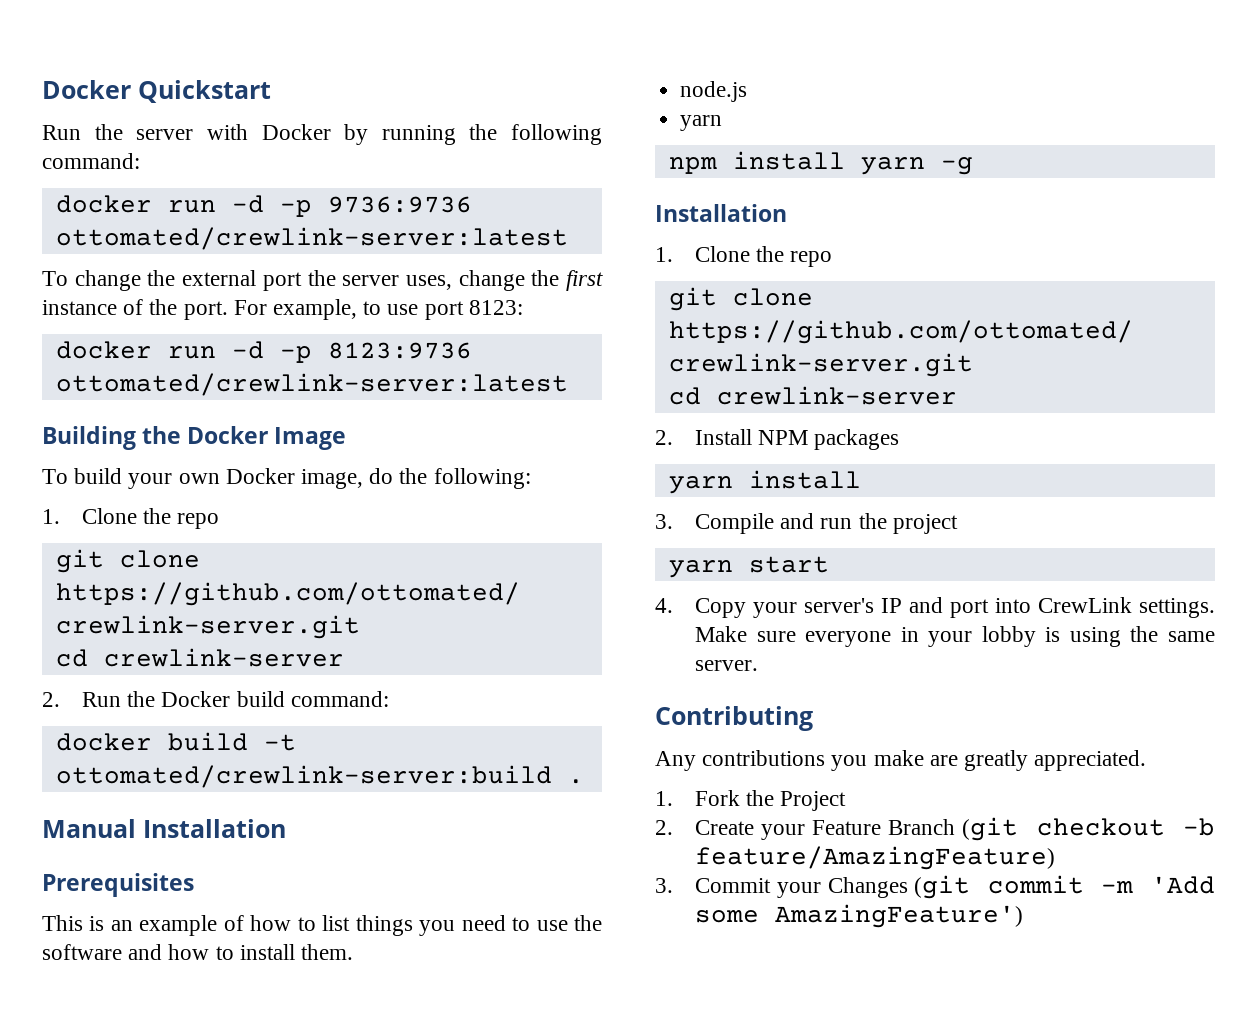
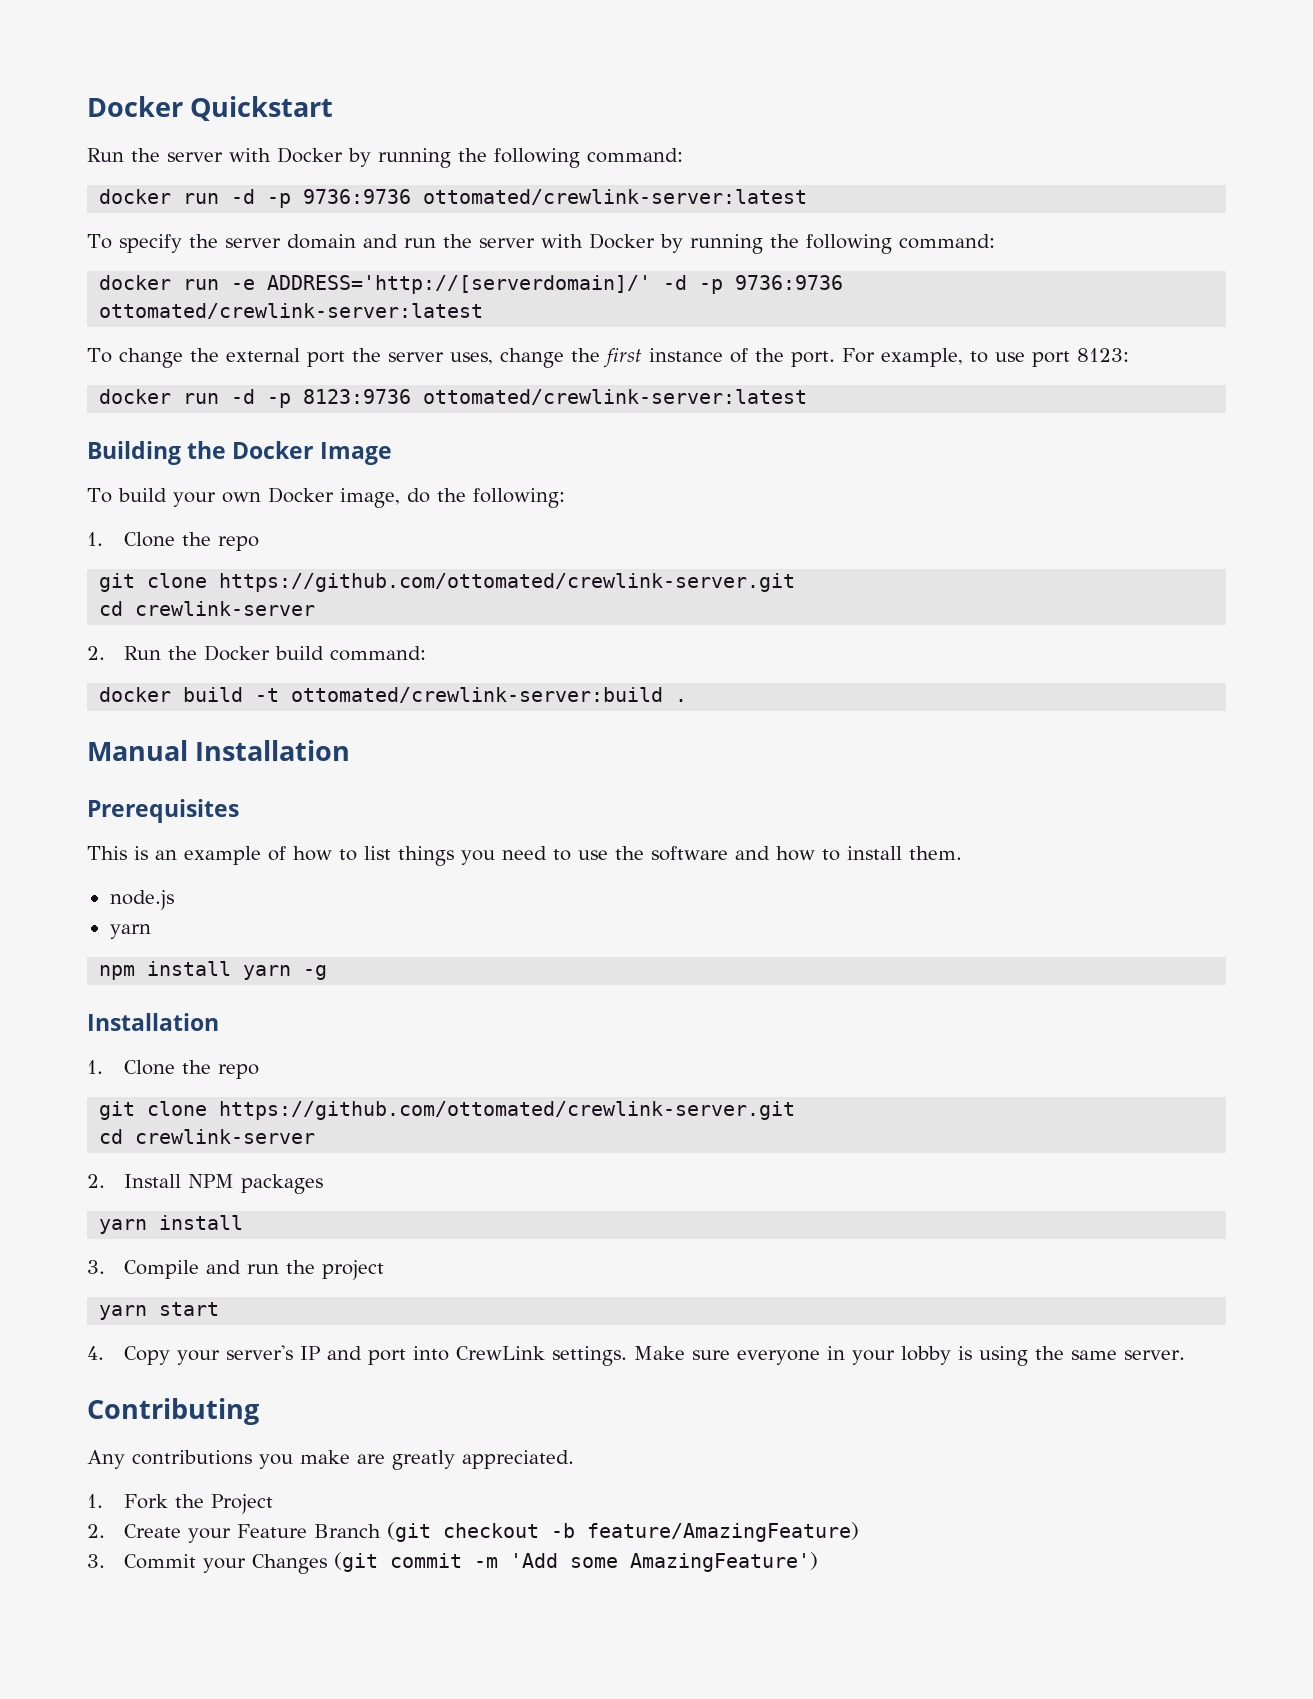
(568, 238) none -> [87,233,995,254] [99,275,844,294] [99,303,484,319] // To specify the server domain and run the server with Docker by running the following command: // docker run -e ADDRESS='http://[serverdomain]/' -d -p 9736:9736 ottomated/crewlink-server:latest

